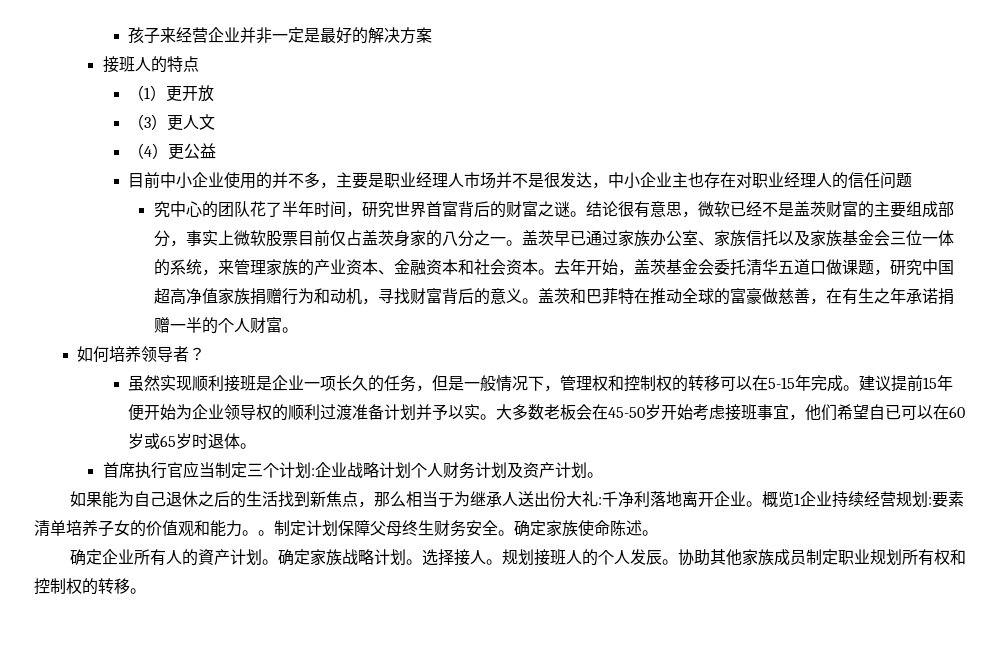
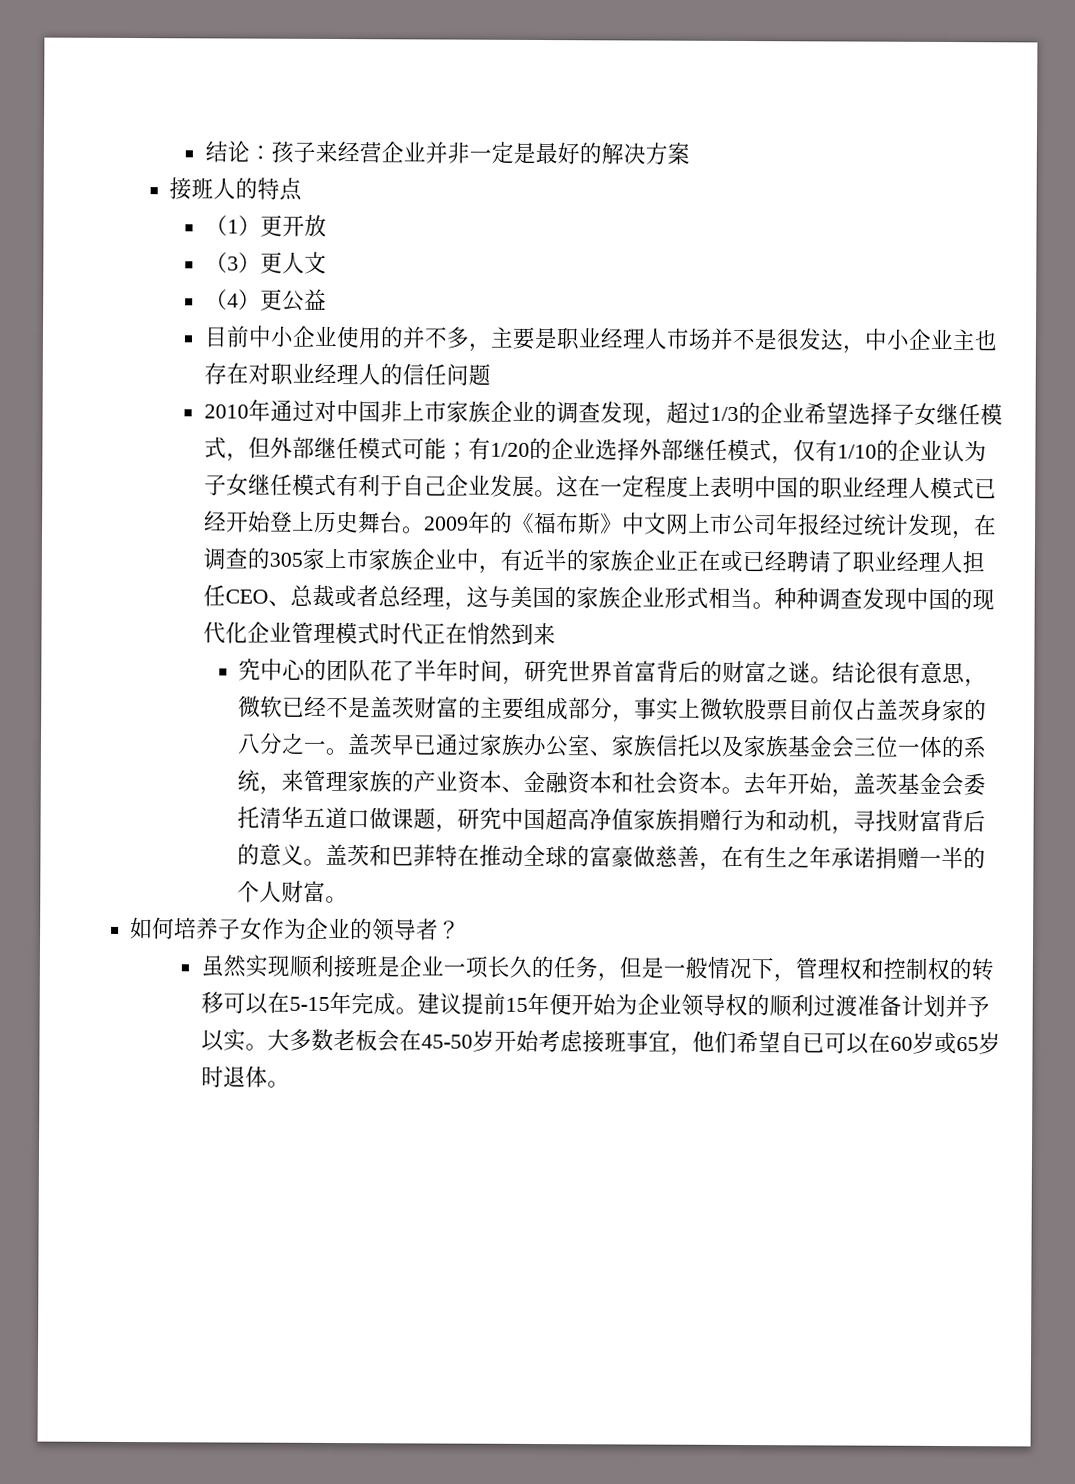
(128, 35) none -> [204,140,272,163] 结论：
(913, 180) none -> [203,399,1003,427] [203,436,987,465] [203,473,997,500] [203,510,997,540] [202,547,985,574] [202,584,995,611] [202,621,556,646] // 2010年通过对中国非上市家族企业的调查发现，超过1/3的企业希望选择子女继任模式，但外部继任模式可能；有1/20的企业选择外部继任模式，仅有1/10的企业认为子女继任模式有利于自己企业发展。这在一定程度上表明中国的职业经理人模式已经开始登上历史舞台。2009年的《福布斯》中文网上市公司年报经过统计发现，在调查的305家上市家族企业中，有近半的家族企业正在或已经聘请了职业经理人担任CEO、总裁或者总经理，这与美国的家族企业形式相当。种种调查发现中国的现代化企业管理模式时代正在悄然到来
(142, 354) none -> [218,917,374,941] 子女作为企业的
[102,461,603,479] [69,491,964,508] [34,520,658,537] [69,549,966,566] [34,578,146,595] // 首席执行官应当制定三个计划:企业战略计划个人财务计划及资产计划。 // 如果能为自己退休之后的生活找到新焦点，那么相当于为继承人送出份大礼:千净利落地离开企业。概览1企业持续经营规划:要素清单培养子女的价值观和能力。。制定计划保障父母终生财务安全。确定家族使命陈述。 // 确定企业所有人的資产计划。确定家族战略计划。选择接人。规划接班人的个人发辰。协助其他家族成员制定职业规划所有权和控制权的转移。 -> (290, 1084) none

